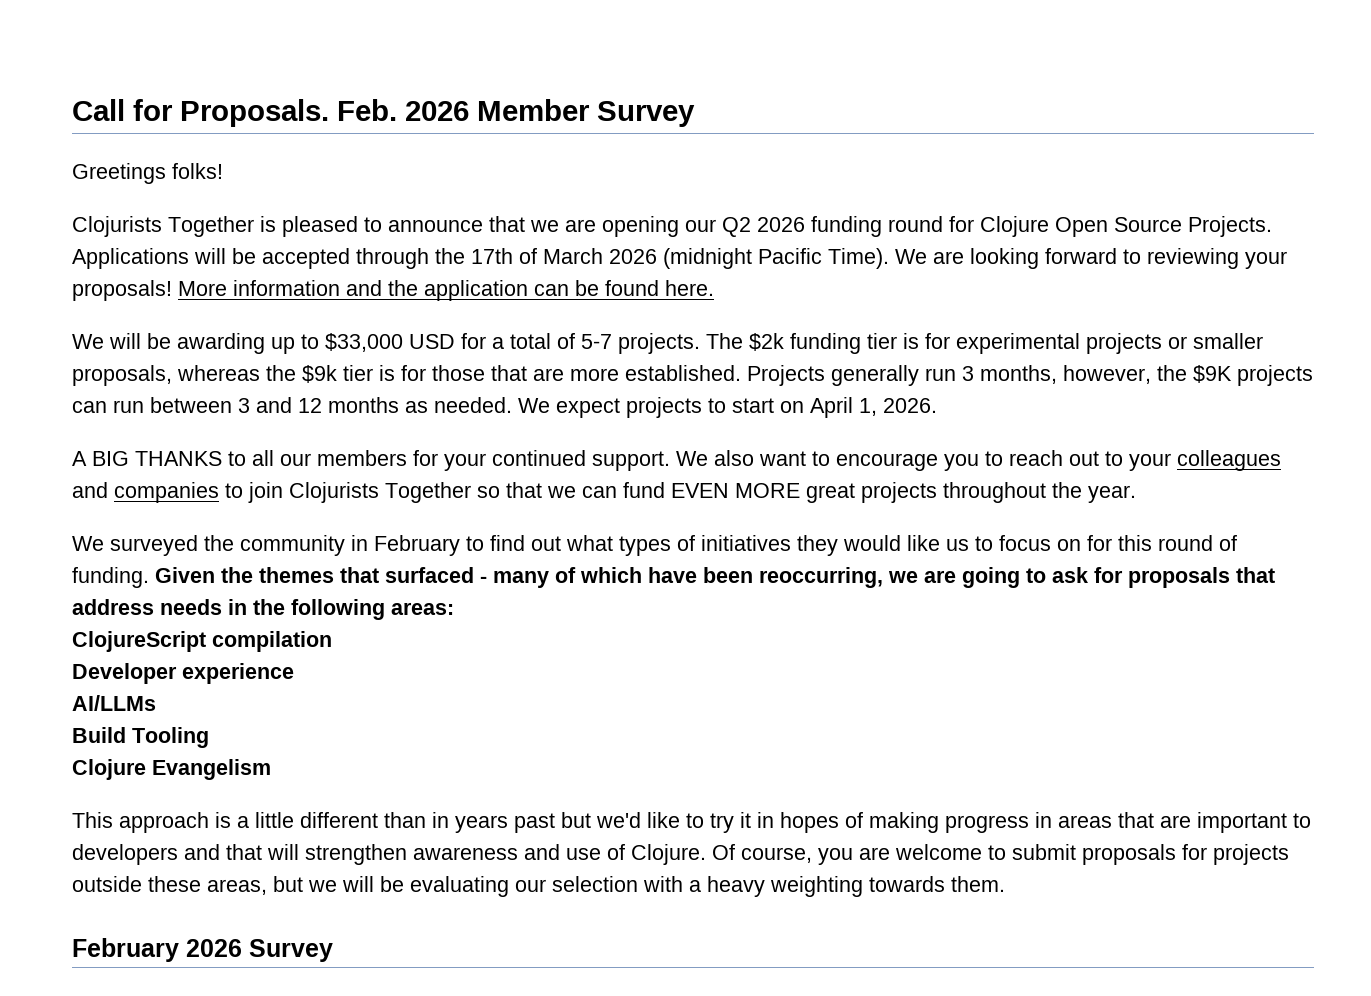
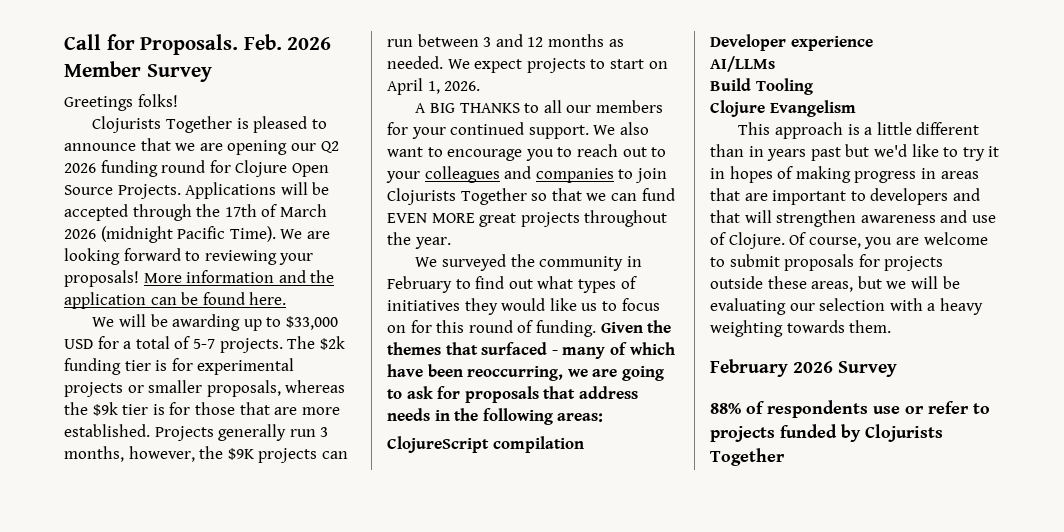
(333, 950) none -> [710,400,990,418] [710,424,943,442] [710,448,785,466] // 88% of respondents use or refer to projects funded by Clojurists Together

